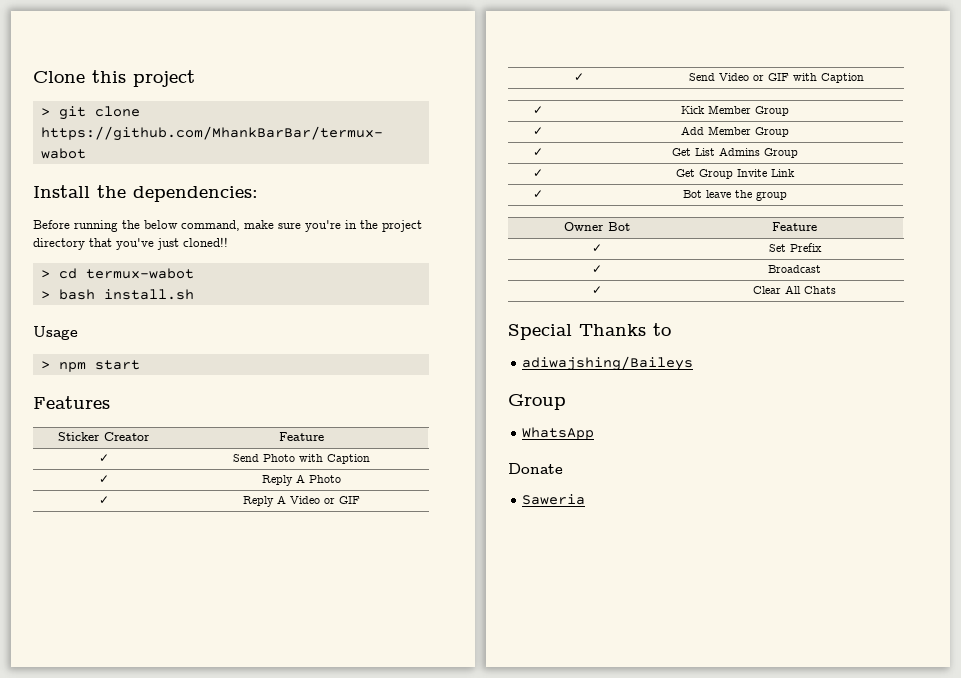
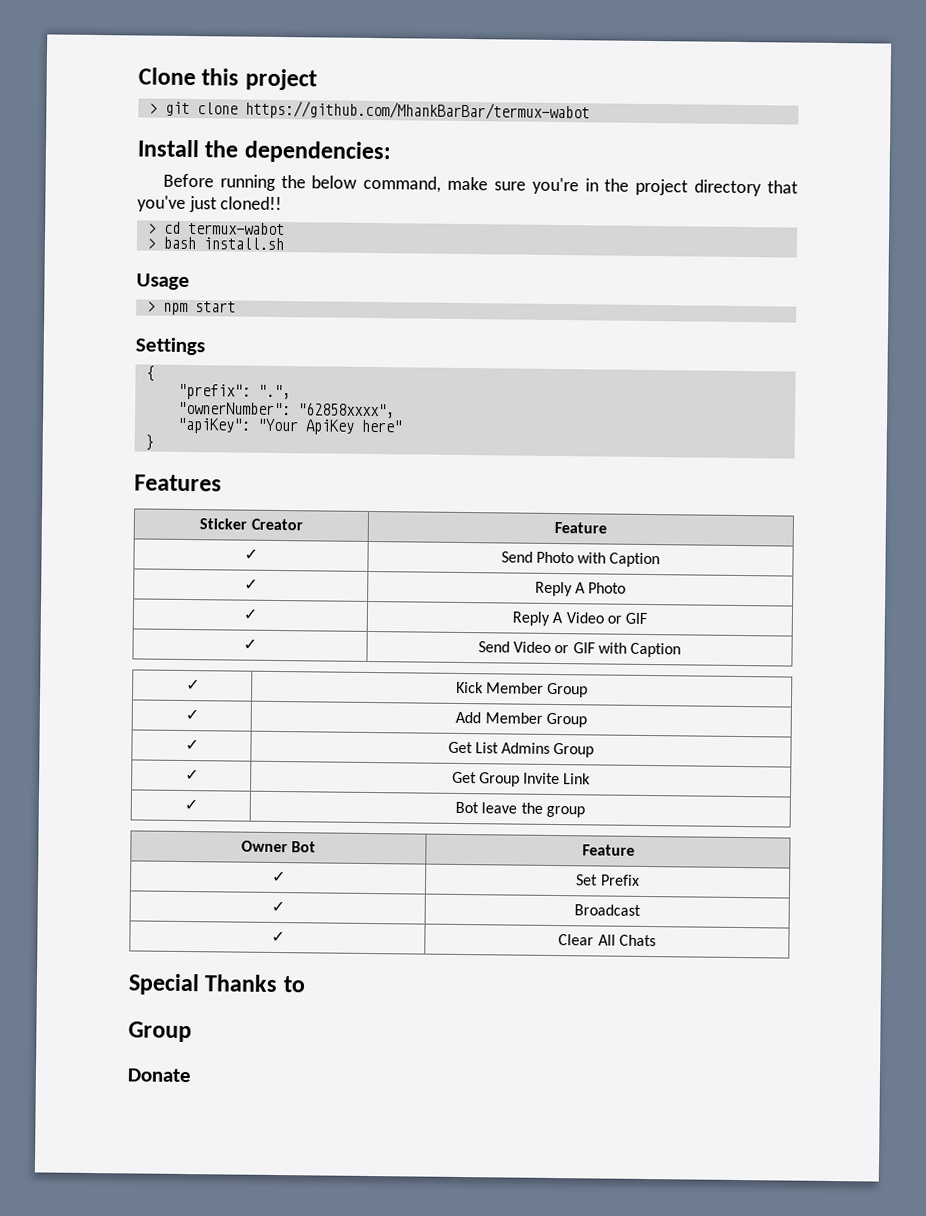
(140, 365) none -> [135,337,205,356] [145,365,155,382] [177,383,291,400] [177,401,395,419] [176,417,403,435] [144,434,154,451] // Settings // { // "prefix": ".", // "ownerNumber": "62858xxxx", // "apiKey": "Your ApiKey here" // }
[522,356,694,371] [508,394,566,410] [522,427,595,440] // adiwajshing/Baileys // Group // WhatsApp -> [128,1021,192,1043] // Group
[522,494,586,505] // Saweria -> (191, 1075) none

